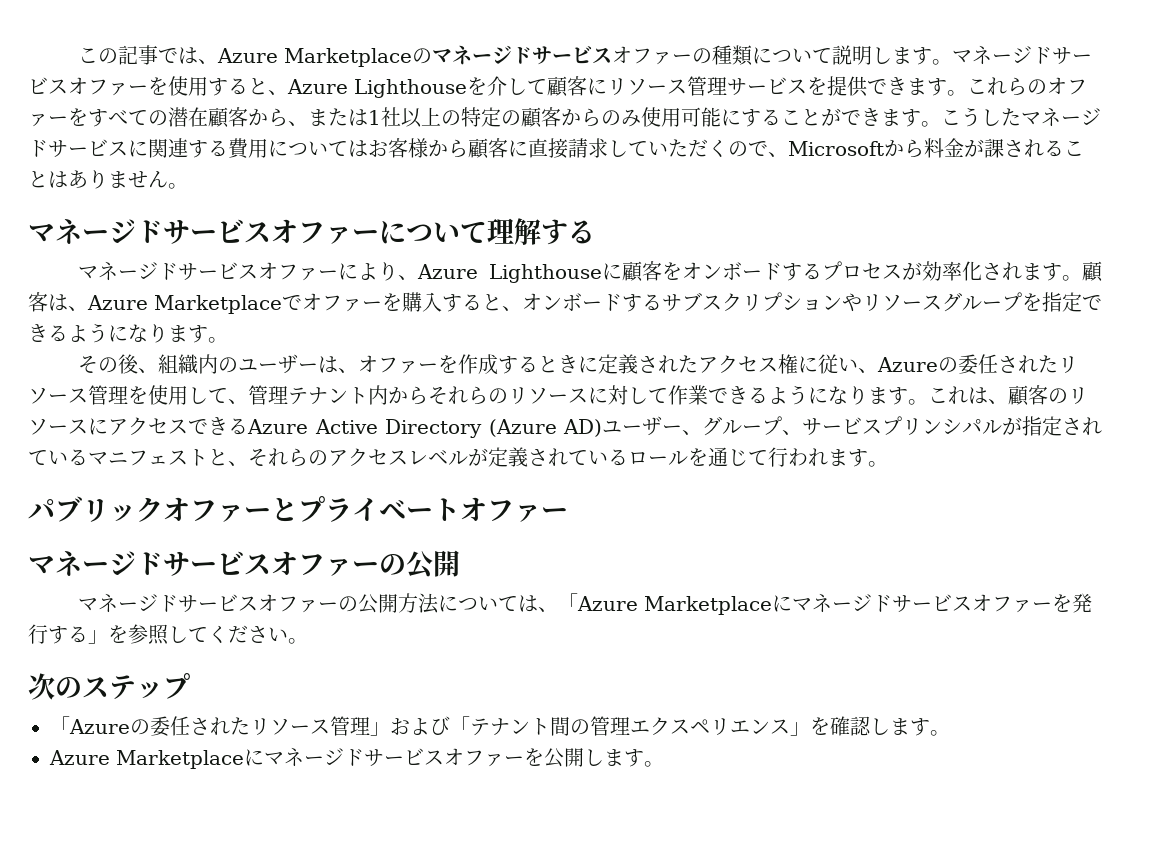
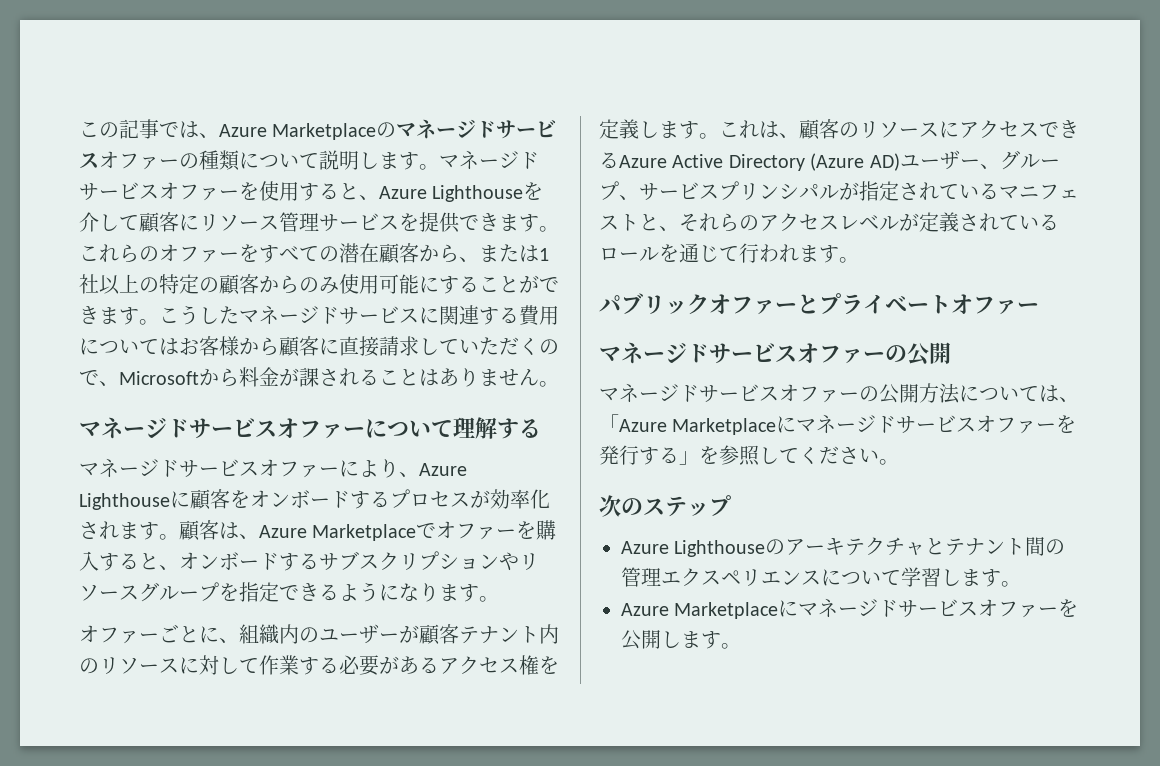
[77,354,139,374] その後 -> [79,624,219,644] オファーごとに
[317,354,1078,375] [28,385,488,405] は、オファーを作成するときに定義されたアクセス権に従い、Azureの委任されたリソース管理を使用して、管理テナント内からそれら -> [399,624,559,645] が顧客テナント内
[708,385,868,405] できるようになり -> [299,655,559,676] [599,119,659,139] する必要があるアクセス権を定義し
[50,716,470,737] 「Azureの委任されたリソース管理」および「 -> [621,537,946,557] Azure Lighthouseのアーキテクチャと
[790,716,871,736] 」を確認 -> [821,567,941,587] について学習

